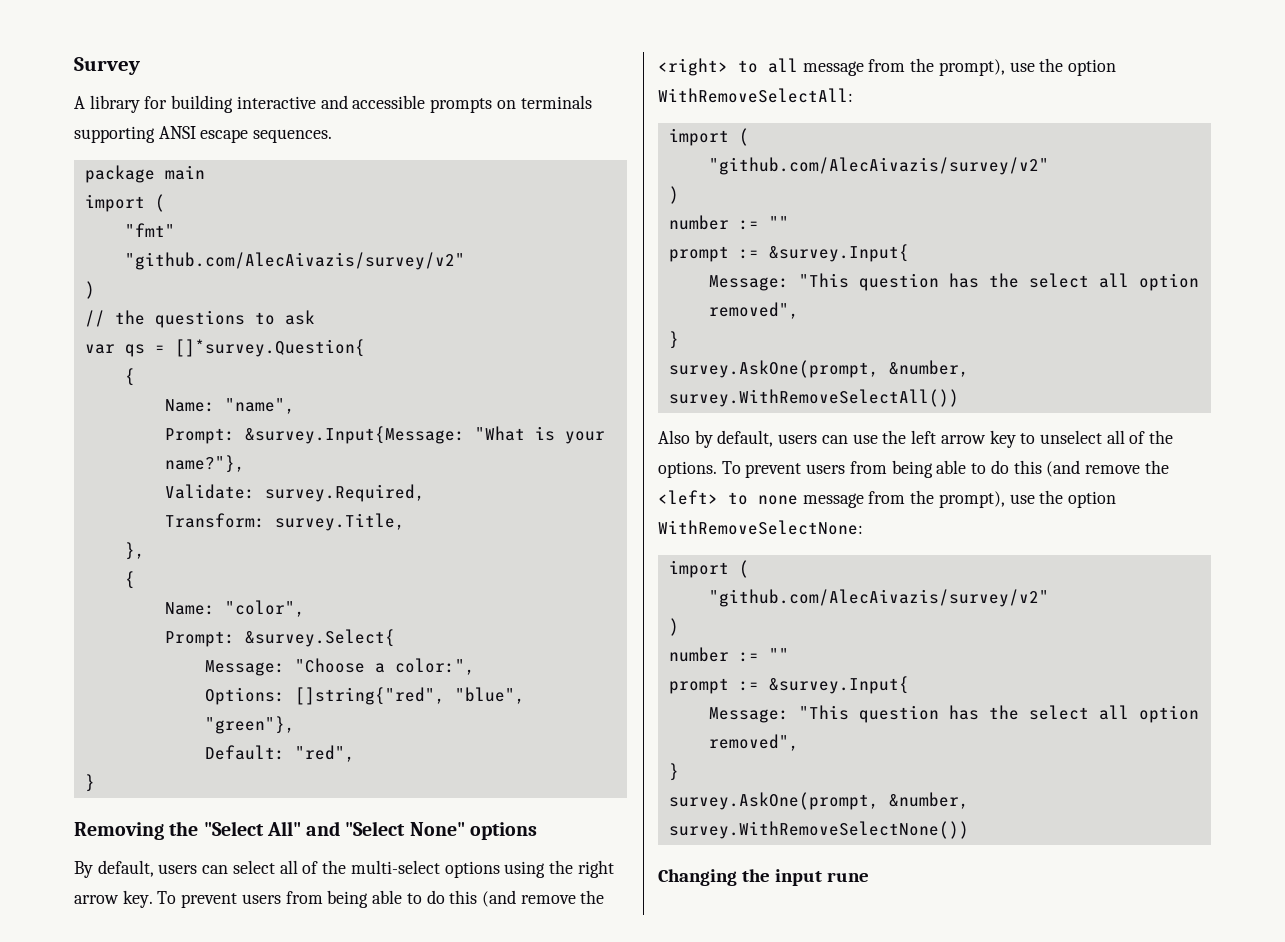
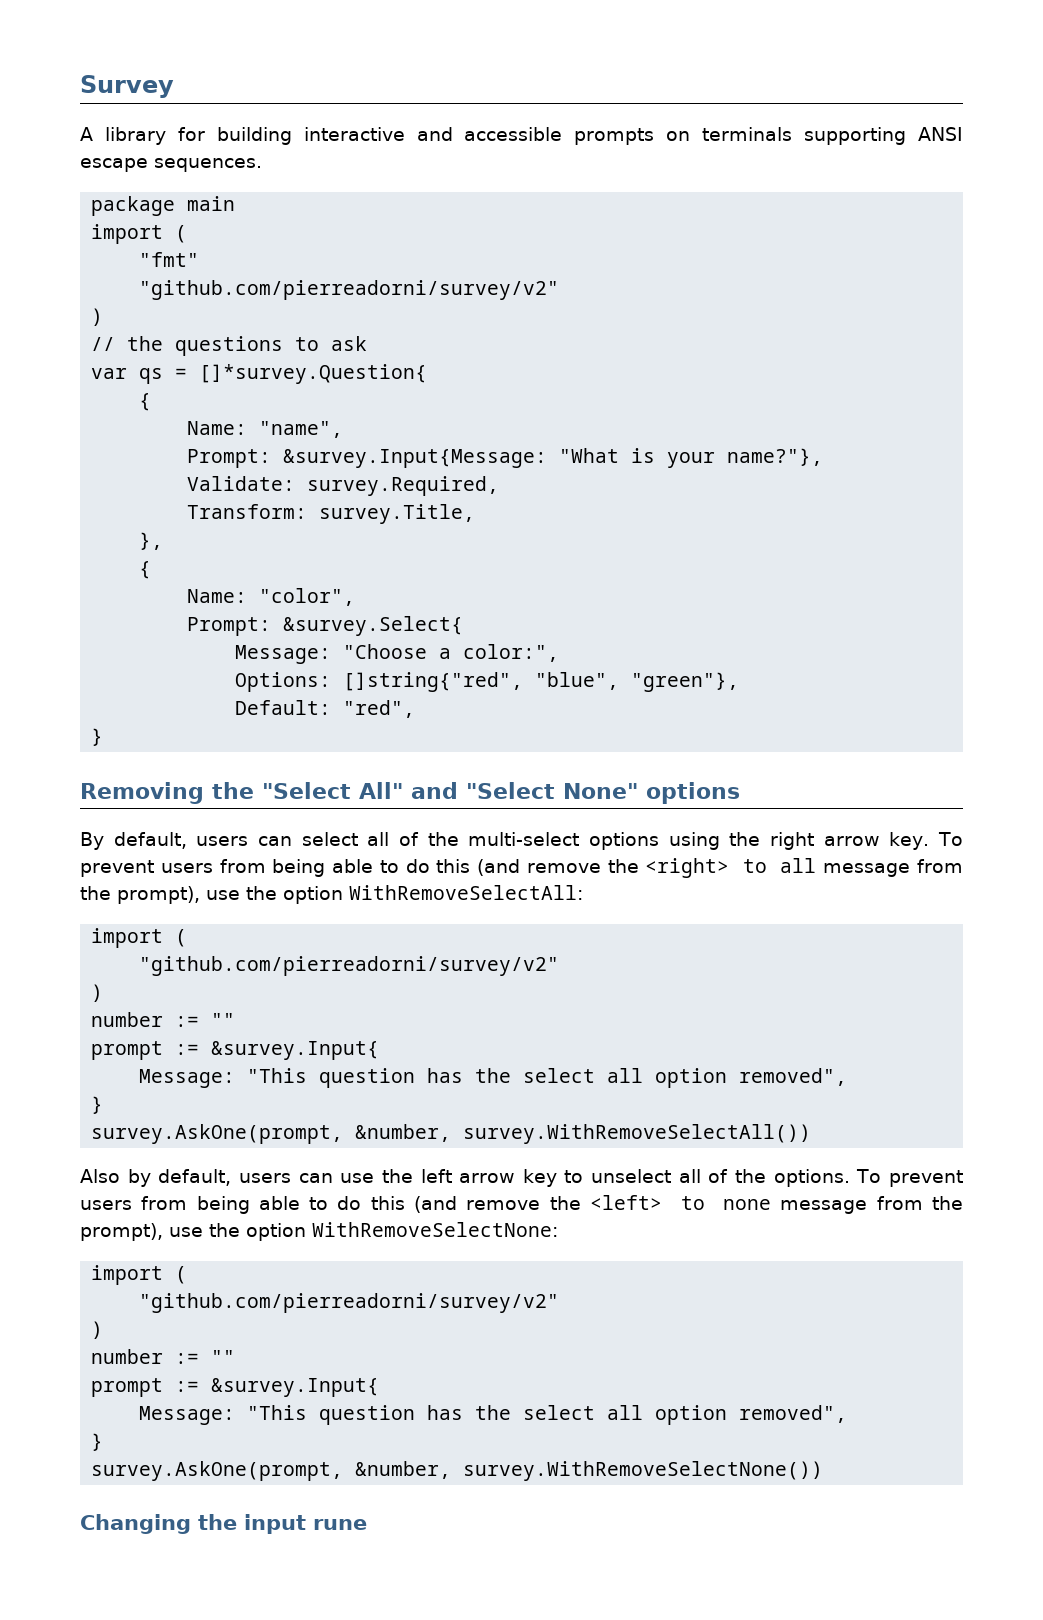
[124,252,465,270] "github.com/AlecAivazis/survey/v2" -> [139,280,560,300] "github.com/pierreadorni/survey/v2"
[708,157,1049,175] "github.com/AlecAivazis/survey/v2" -> [139,956,560,976] "github.com/pierreadorni/survey/v2"
[708,589,1049,607] "github.com/AlecAivazis/survey/v2" -> [139,1293,560,1313] "github.com/pierreadorni/survey/v2"

